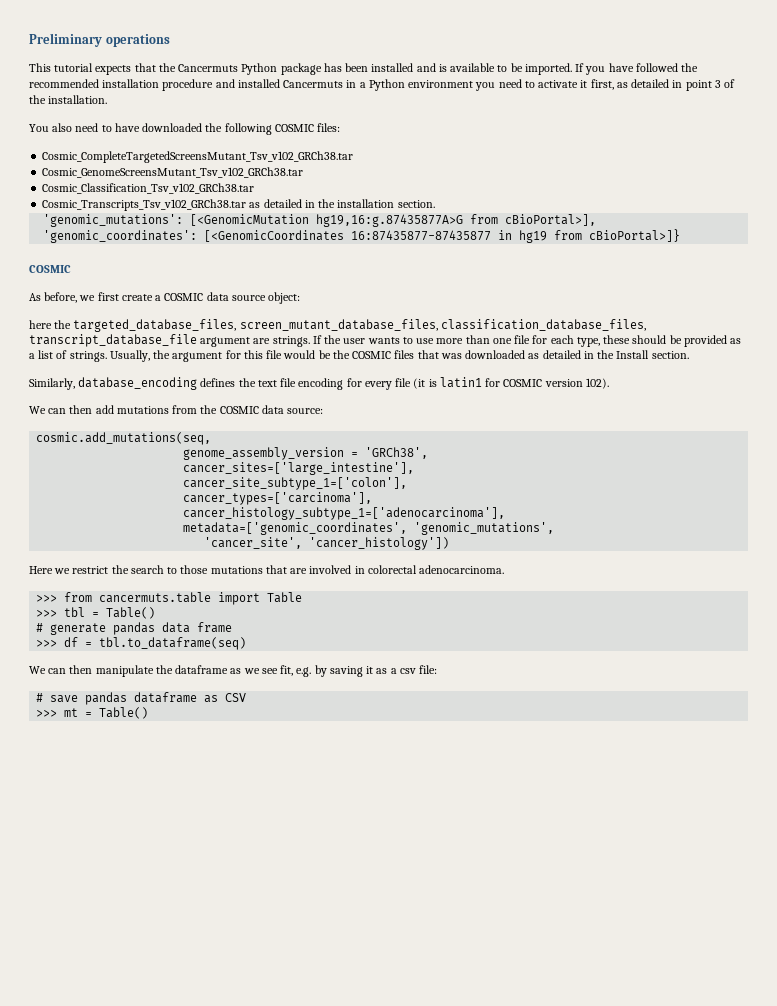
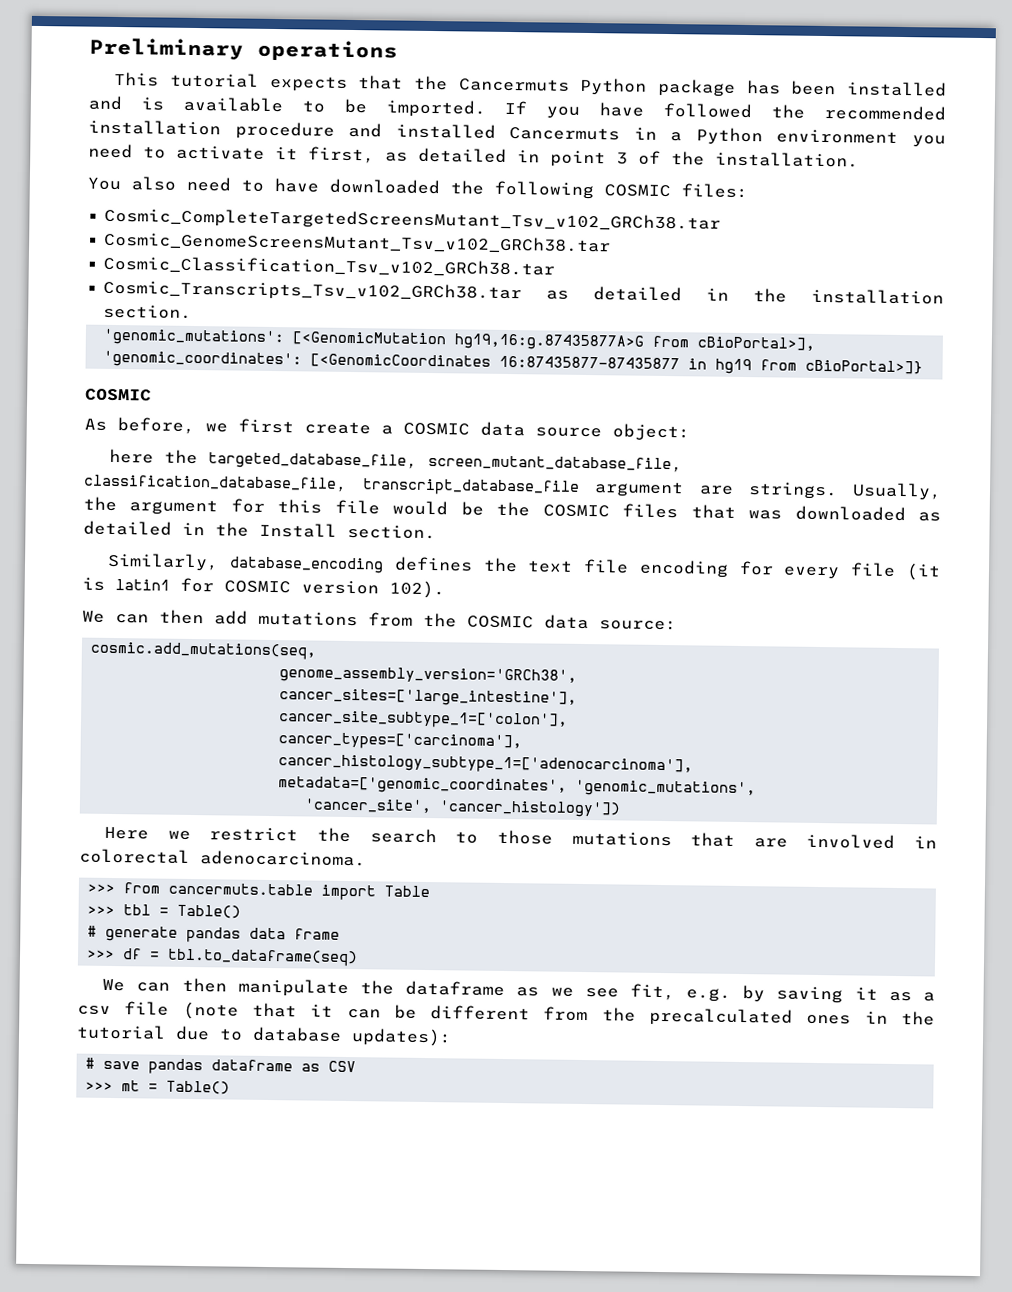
[73,319,646,332] targeted_database_files, screen_mutant_database_files, classification_database_files, -> [208,452,684,473] [83,474,348,492] targeted_database_file, screen_mutant_database_file, classification_database_file,
[312,335,742,347] [29,350,107,362] If the user wants to use more than one file for each type, these should be provided as a list of strings. -> (838, 491) none
[183,447,429,460] genome_assembly_version = 'GRCh38', -> [279,666,578,685] genome_assembly_version='GRCh38',
[419,665,438,674] file: -> [124,1001,935,1027] [76,1024,452,1047] file (note that it can be different from the precalculated ones in the tutorial due to database updates):

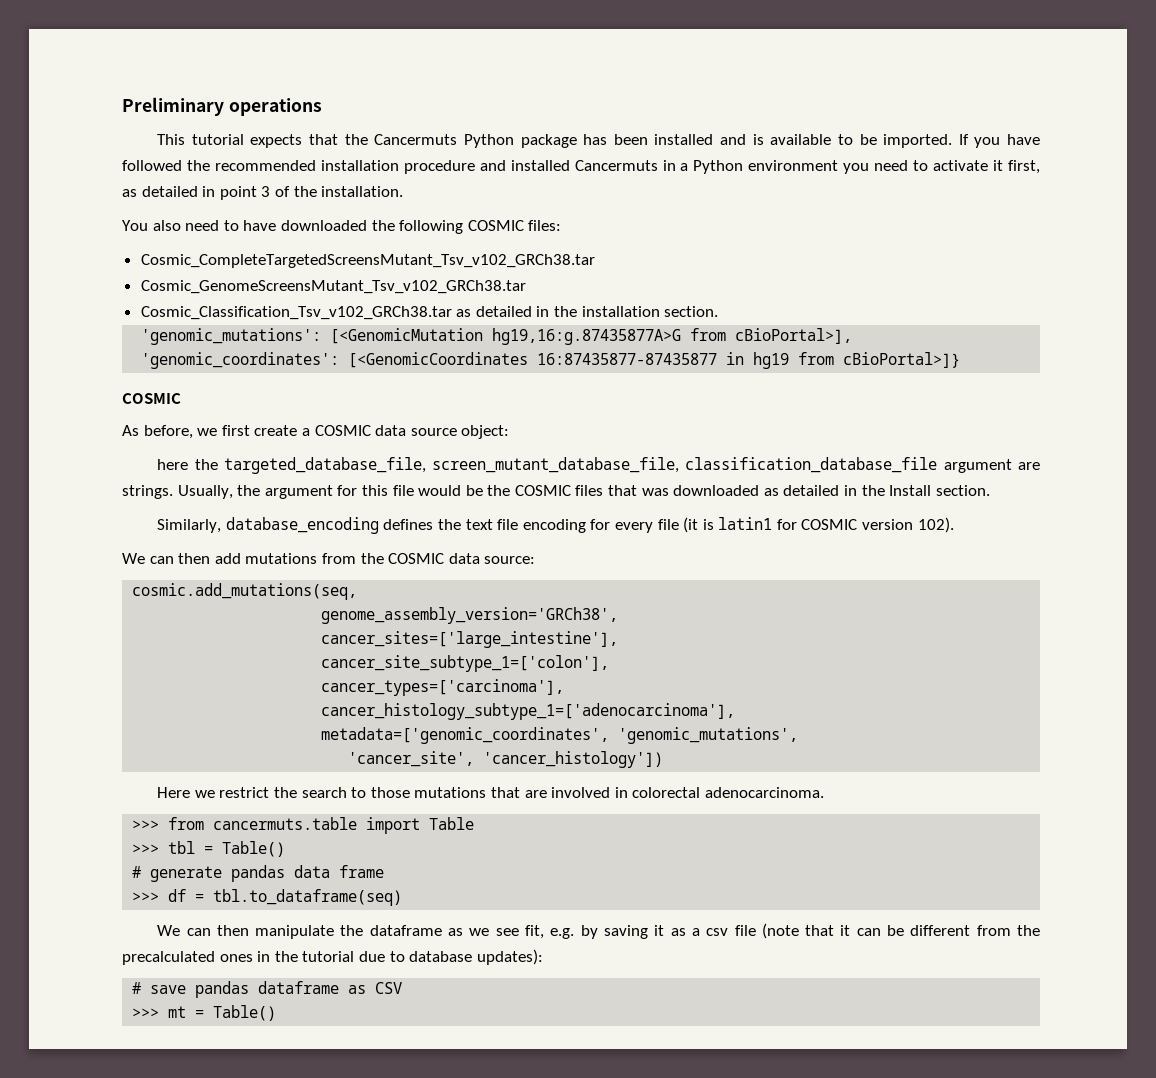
[103,279,523,303] // Cosmic_Transcripts_Tsv_v102_GRCh38.tar -> (452, 313) none
[83,474,581,496] classification_database_file, transcript_database_file -> [685,457,938,473] classification_database_file

